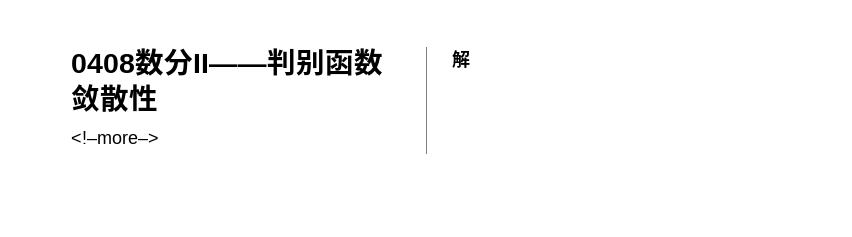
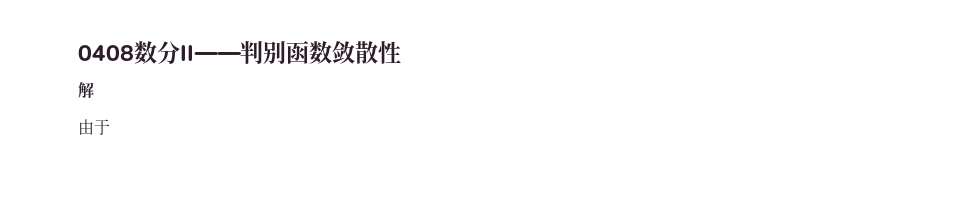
[71,131,159,144] [452,50,470,68] <!–more–> // 解 -> [78,82,94,98] [78,119,110,135] 解 // 由于

